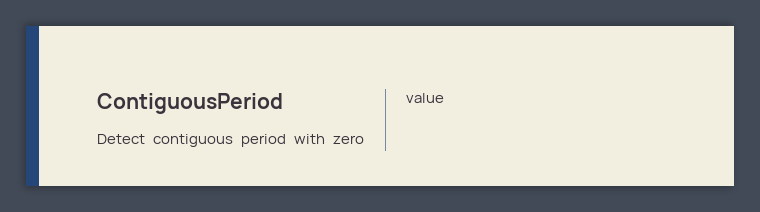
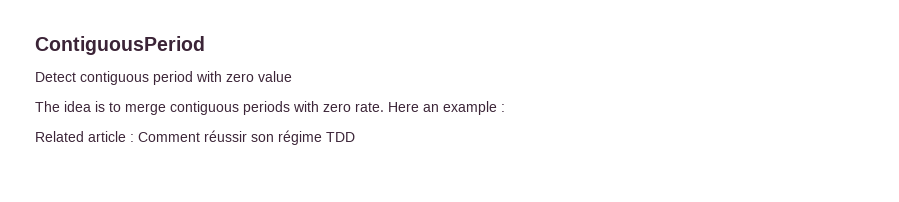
(444, 98) none -> [35,101,505,115] [35,130,355,145] // The idea is to merge contiguous periods with zero rate. Here an example : // Related article : Comment réussir son régime TDD

